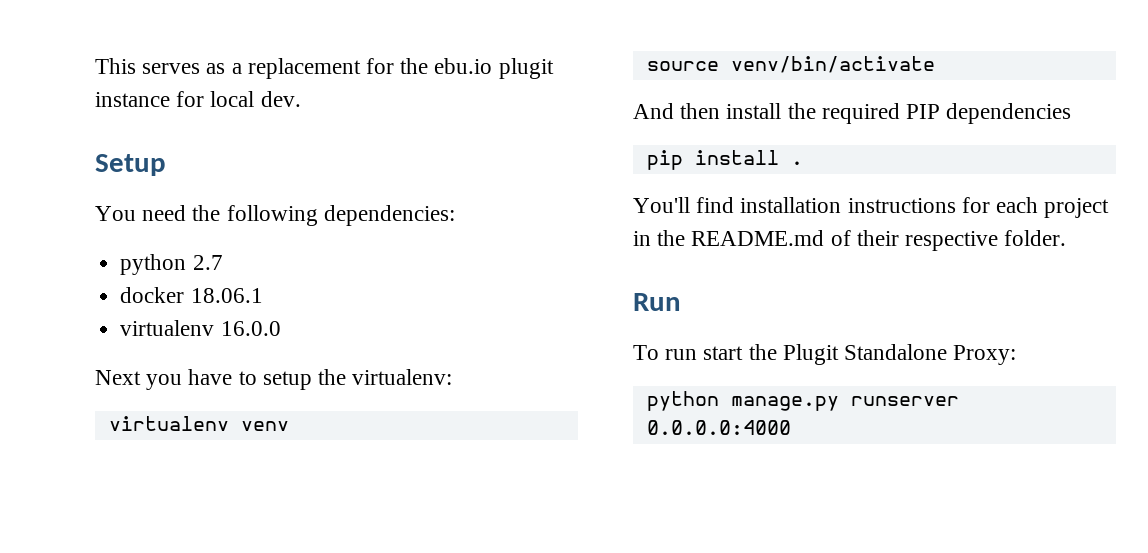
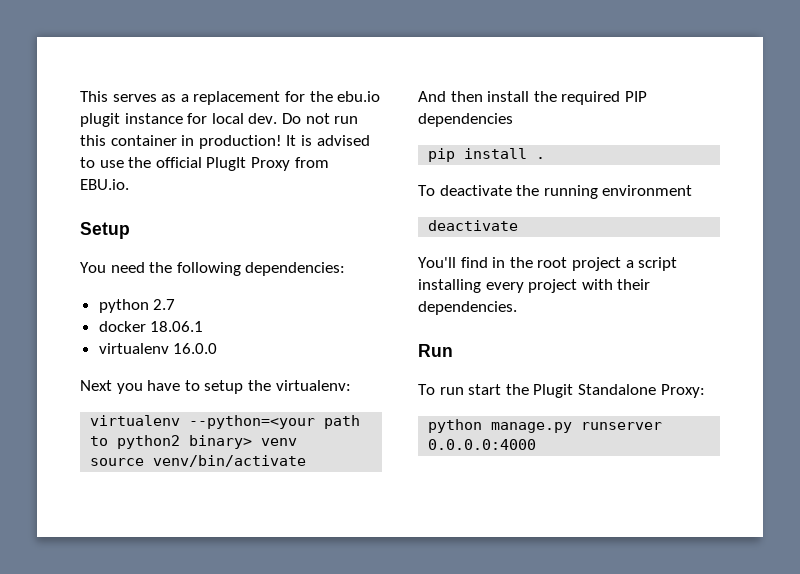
(301, 99) none -> [281,113,359,124] [80,135,370,149] [80,157,329,171] [80,179,129,190] Do not run this container in production! It is advised to use the official PlugIt Proxy from EBU.io.
(229, 423) none -> [189,415,361,429] [90,435,253,449] --python=<your path to python2 binary>
[633,197,1110,218] [633,230,1067,251] You'll find installation instructions for each project in the README.md of their respective folder. -> [418,185,693,199] [428,220,519,231] [418,257,678,271] [418,279,651,293] [418,301,517,315] To deactivate the running environment // deactivate // You'll find in the root project a script installing every project with their dependencies.

